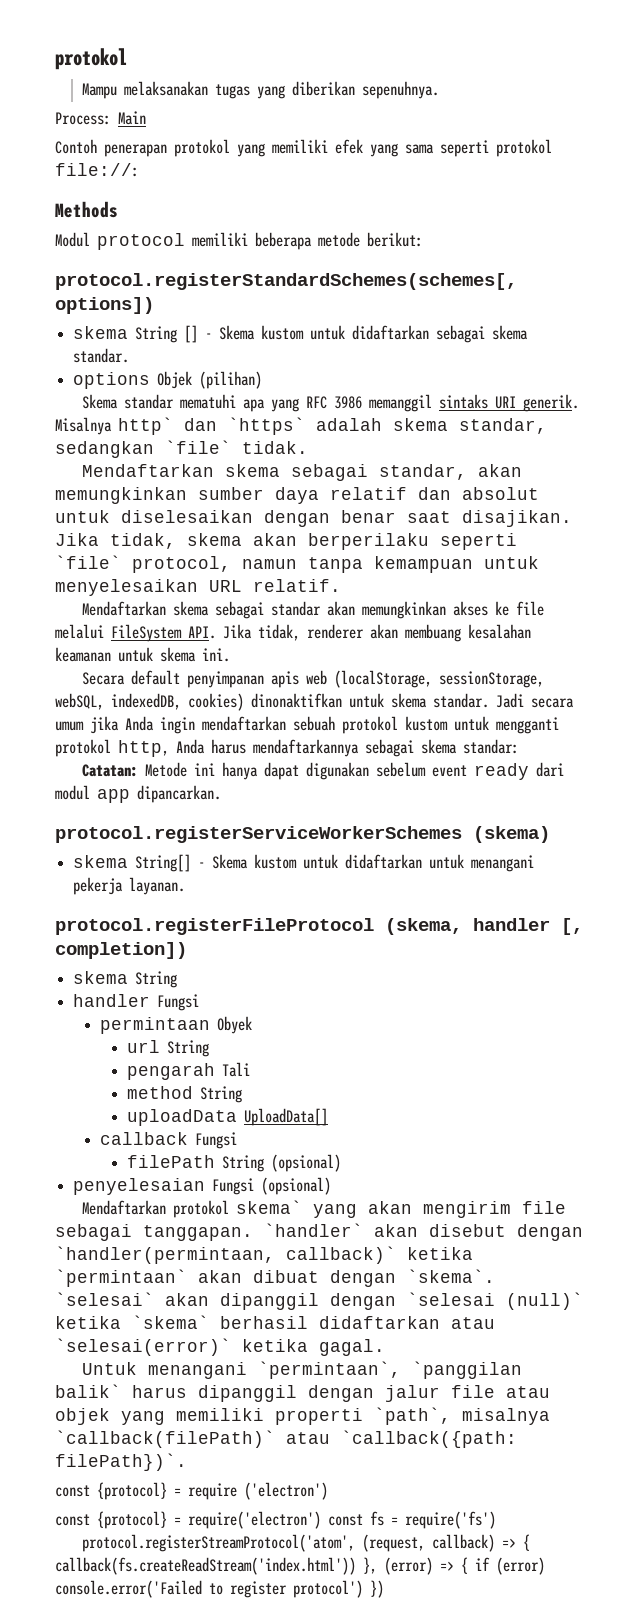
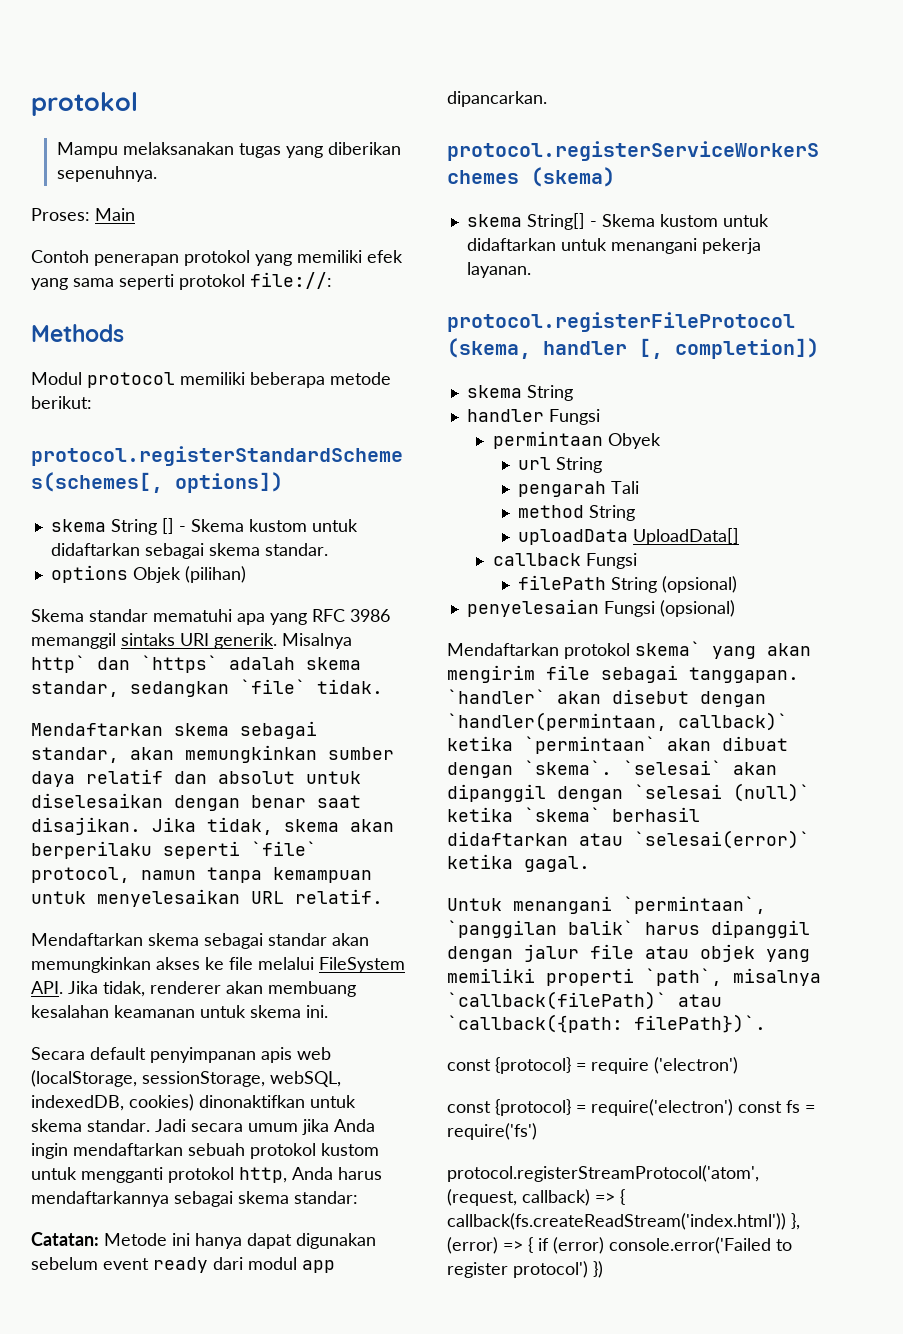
[55,112,111,125] Process: -> [31,208,90,221] Proses:

